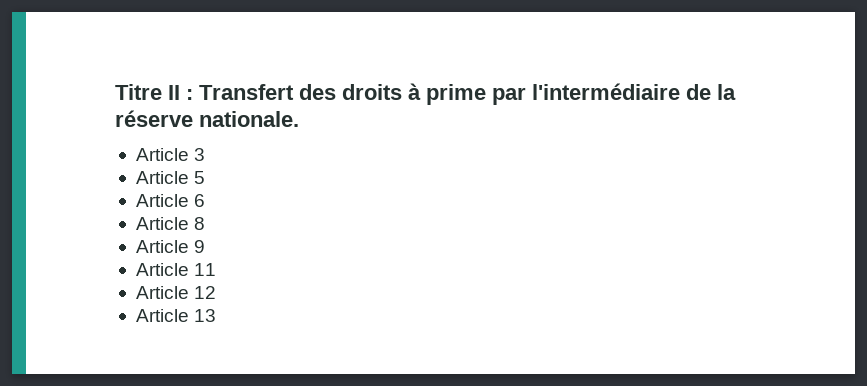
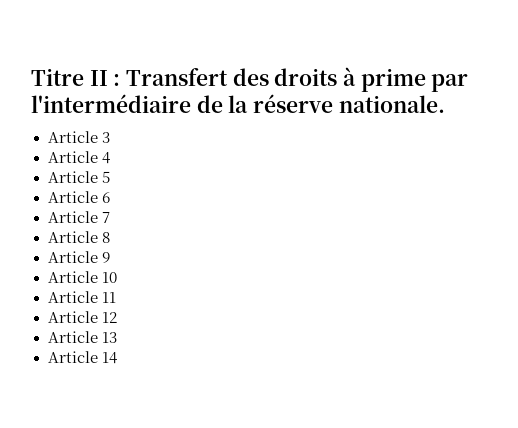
(206, 154) none -> [47,151,110,164] // Article 4
(206, 200) none -> [47,211,110,223] // Article 7
(206, 246) none -> [47,271,117,283] // Article 10
(217, 315) none -> [47,351,117,364] // Article 14

